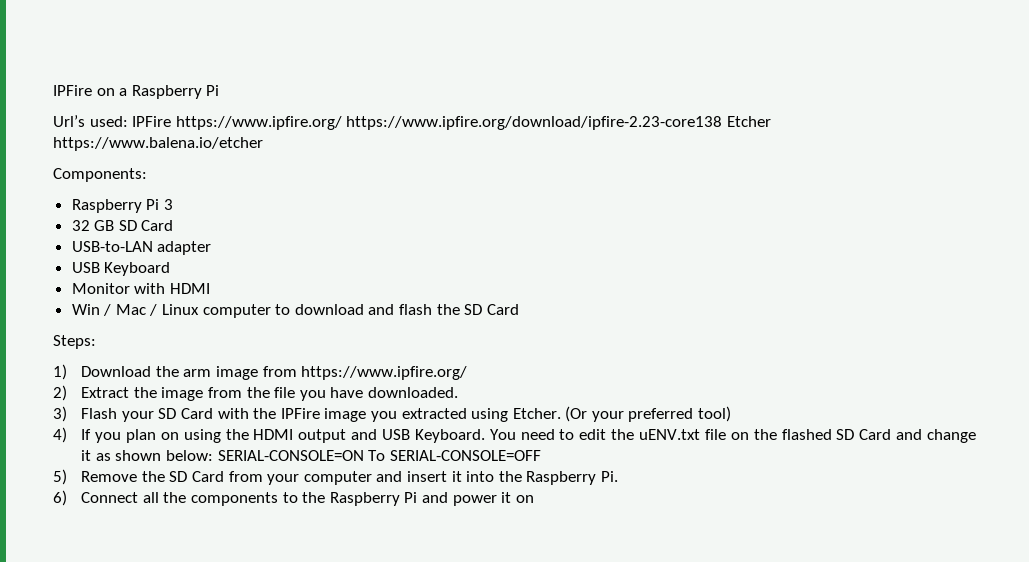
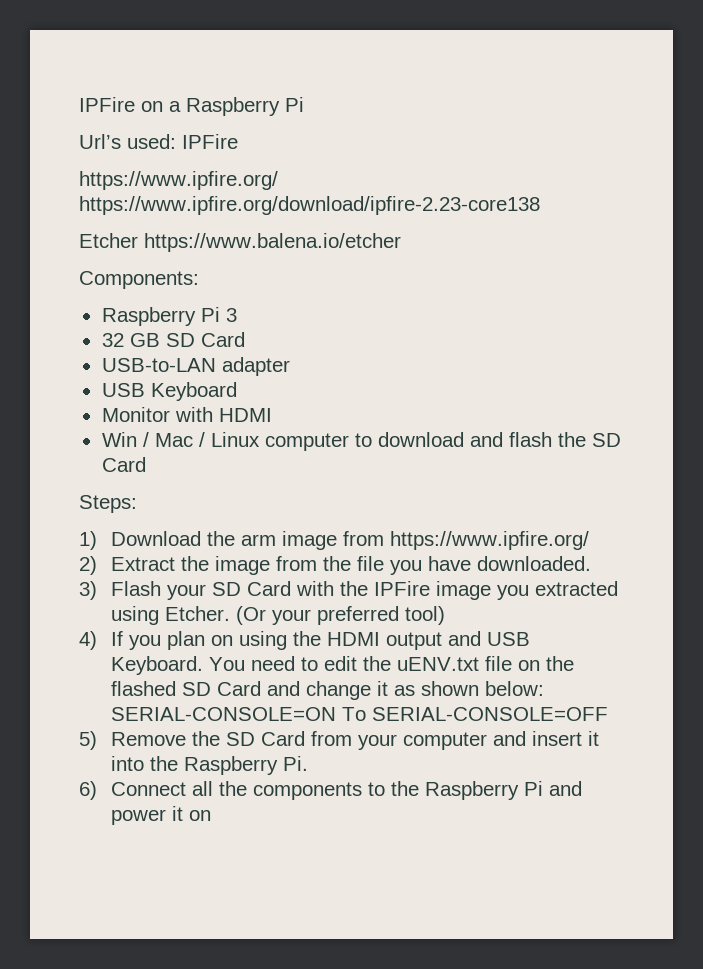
(172, 121) none -> (238, 141) //
(723, 123) none -> (540, 205) //

